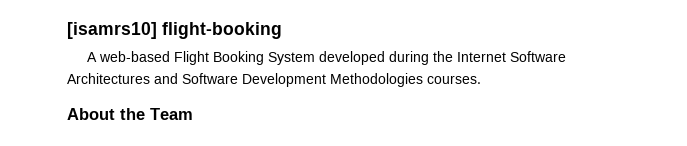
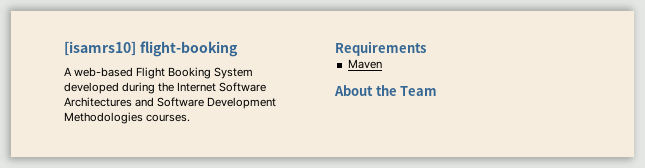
(481, 79) none -> [335,41,426,56] [347,59,382,69] // Requirements // Maven

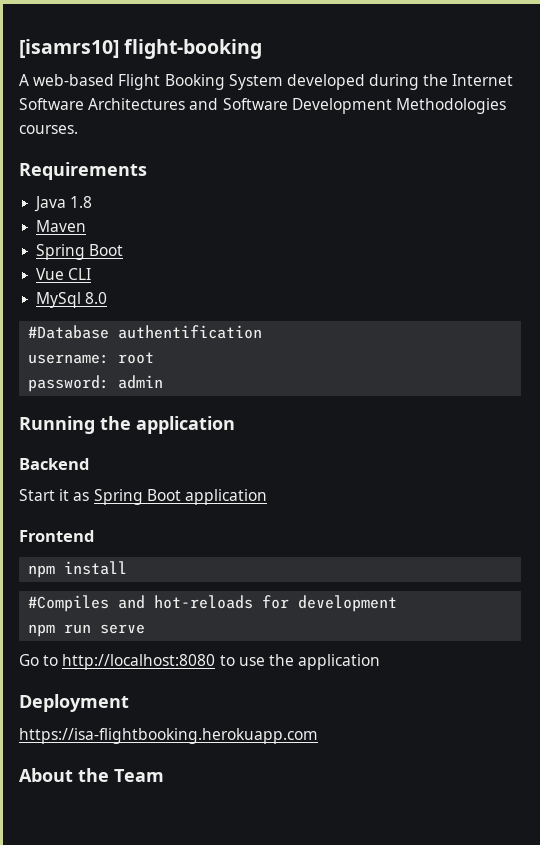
(426, 48) none -> [34,196,93,212] // Java 1.8
(382, 64) none -> [36,244,124,260] [36,268,92,280] [36,292,108,308] [28,325,263,339] [28,352,155,364] [28,375,164,392] [19,416,235,434] [19,458,89,470] [19,489,267,505] [19,530,94,542] [28,561,128,578] [28,595,398,612] [28,624,146,637] [19,654,381,670] [19,694,129,712] [19,728,318,744] // Spring Boot // Vue CLI // MySql 8.0 // #Database authentification // username: root // password: admin // Running the application // Backend // Start it as Spring Boot application // Frontend // npm install // #Compiles and hot-reloads for development // npm run serve // Go to http://localhost:8080 to use the application // Deployment // https://isa-flightbooking.herokuapp.com

